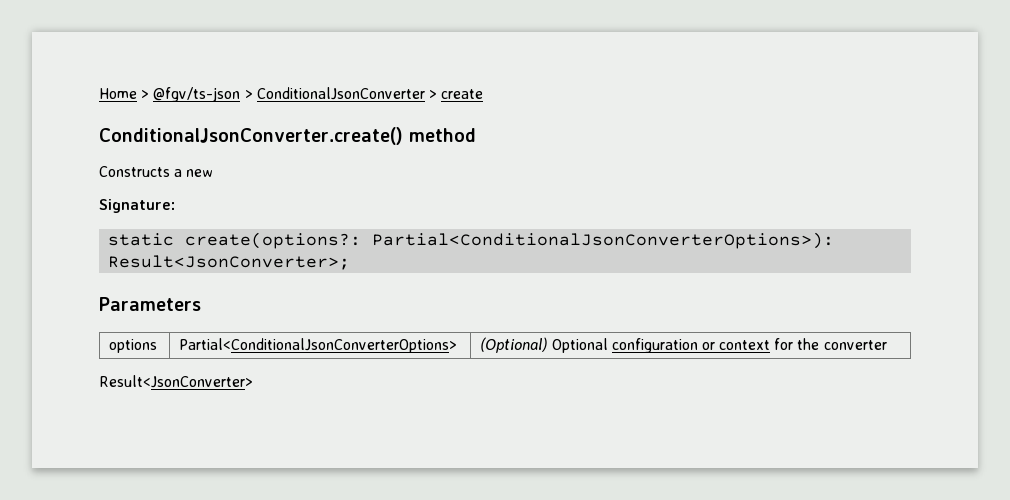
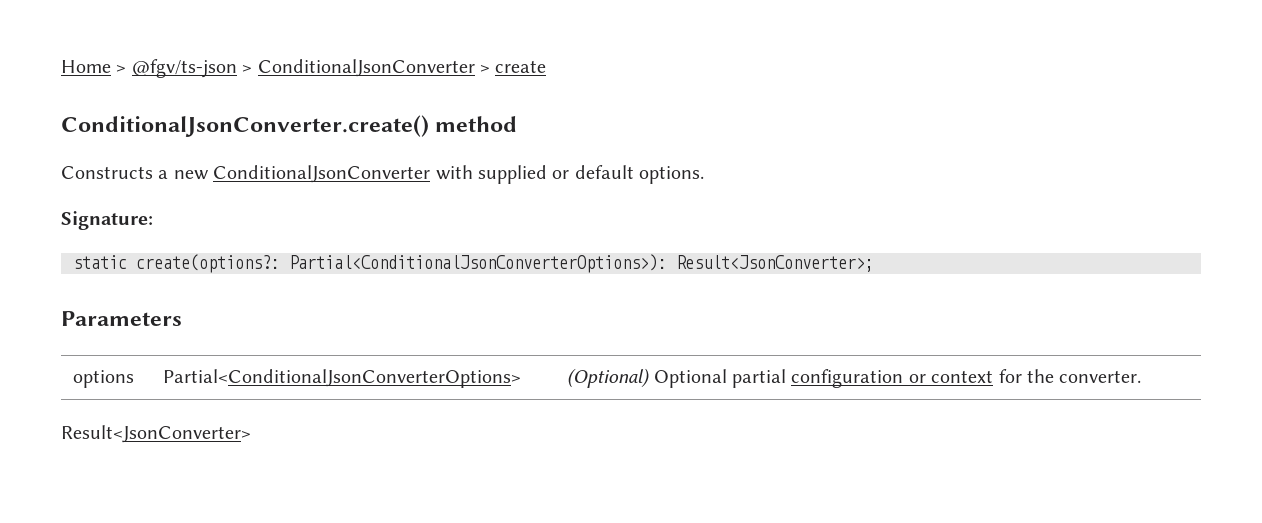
(214, 173) none -> [213,165,705,184] ConditionalJsonConverter with supplied or default options.
(608, 345) none -> [731,369,786,388] partial
[823,340,887,350] converter -> [1059,370,1142,383] converter.

